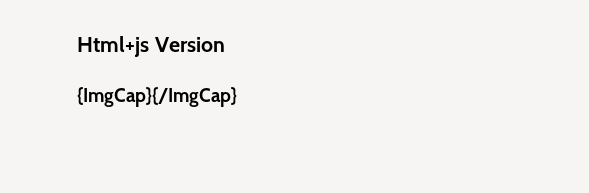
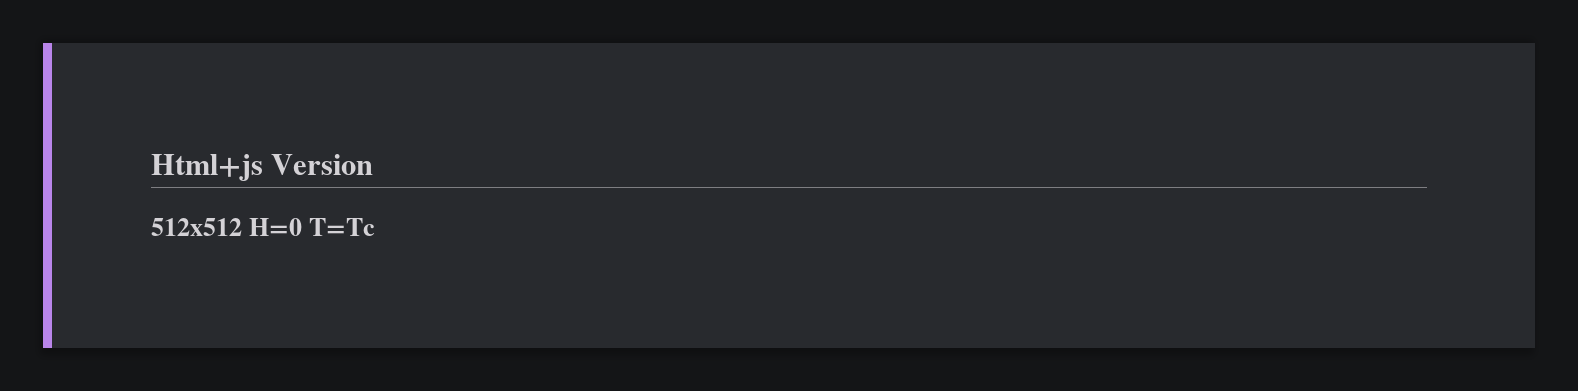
[77,87,237,107] {ImgCap}{/ImgCap} -> [151,218,376,236] 512x512 H=0 T=Tc

